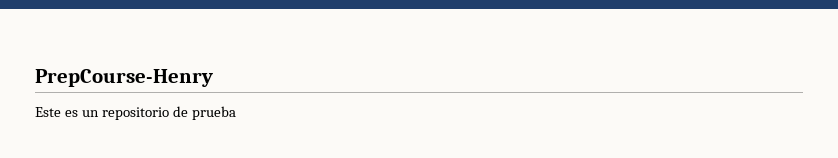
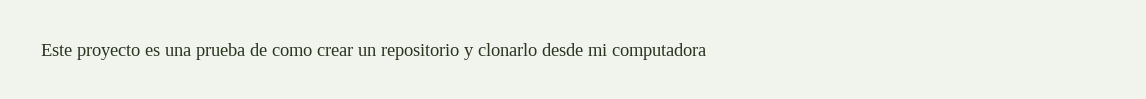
[35,69,213,87] [35,106,236,120] PrepCourse-Henry // Este es un repositorio de prueba -> [41,43,706,60] Este proyecto es una prueba de como crear un repositorio y clonarlo desde mi computadora

